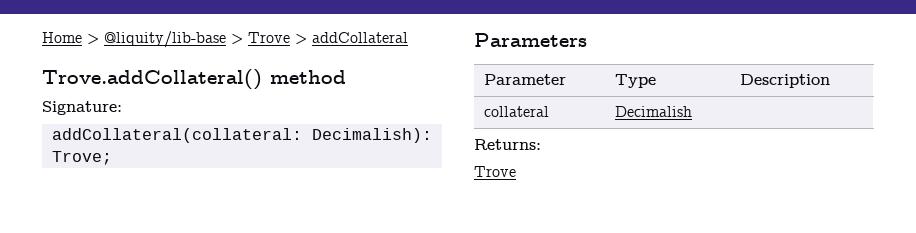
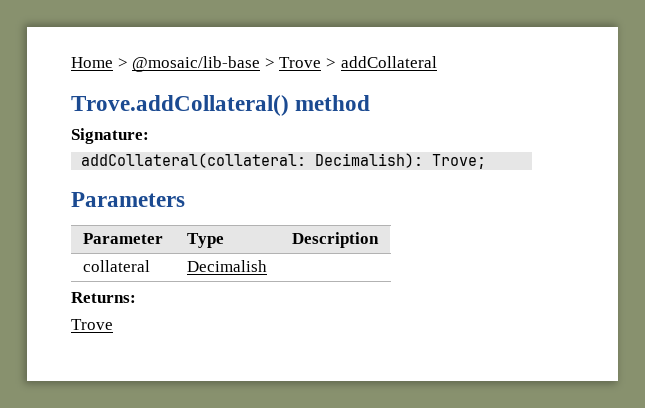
[104,31,226,48] @liquity/lib-base -> [132,56,261,72] @mosaic/lib-base

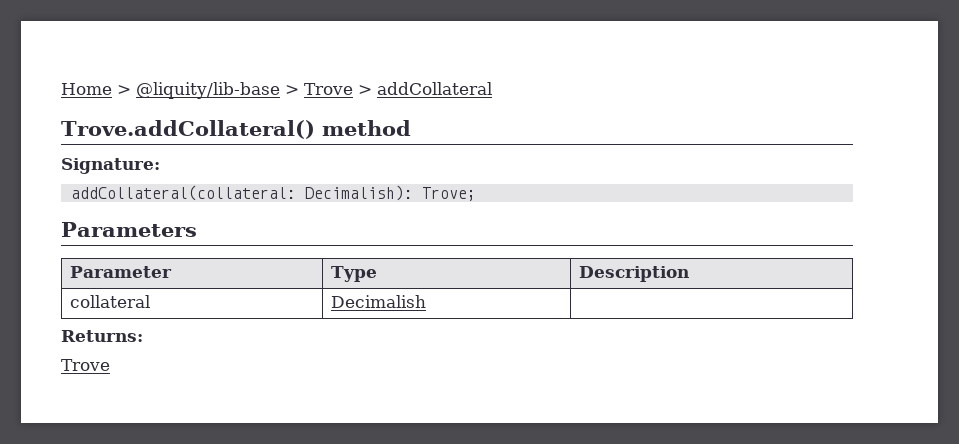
[132,56,261,72] @mosaic/lib-base -> [136,82,280,99] @liquity/lib-base

